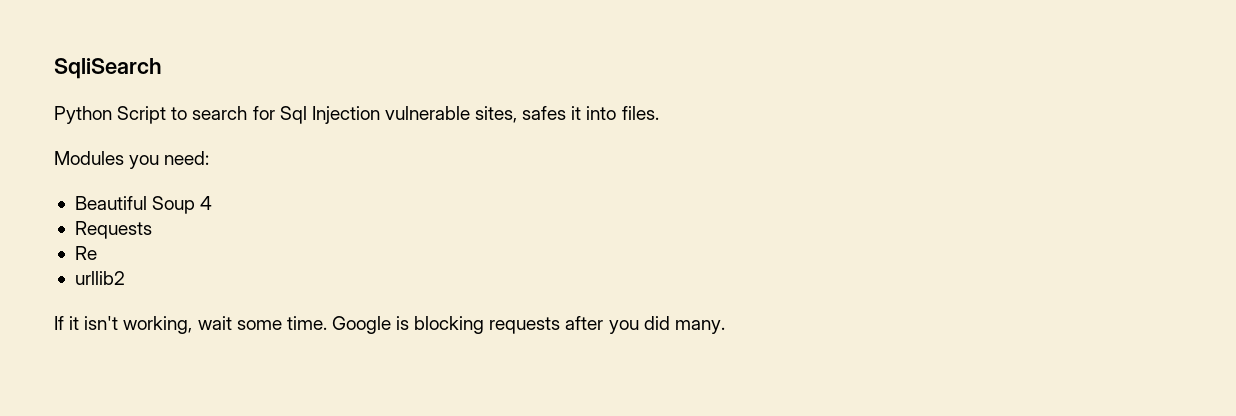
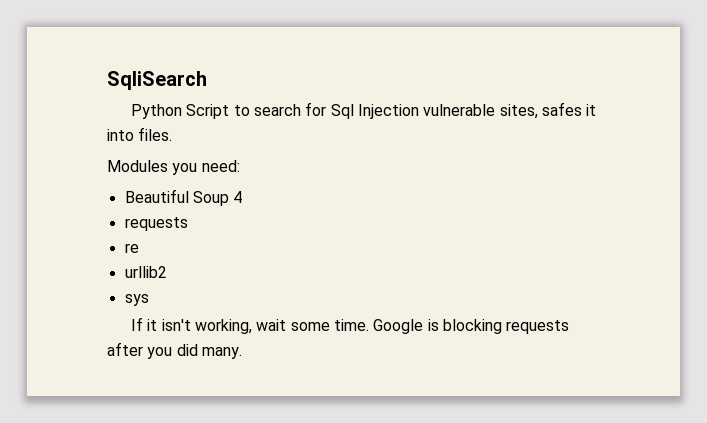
[74,221,152,239] [74,246,97,260] Requests // Re -> [124,217,188,231] [124,243,139,253] requests // re
(125, 278) none -> [124,294,149,306] // sys

